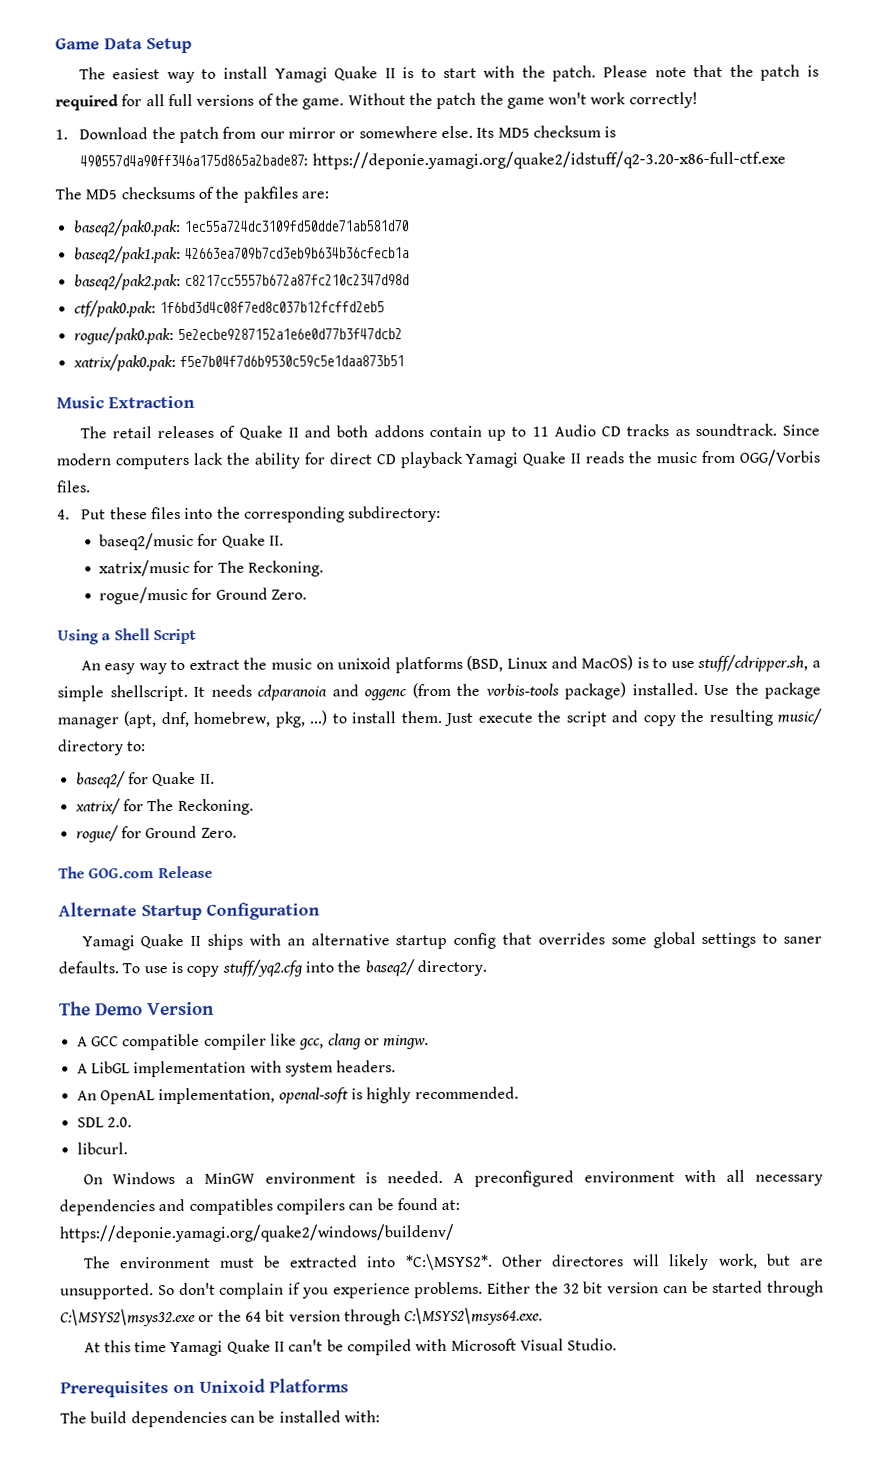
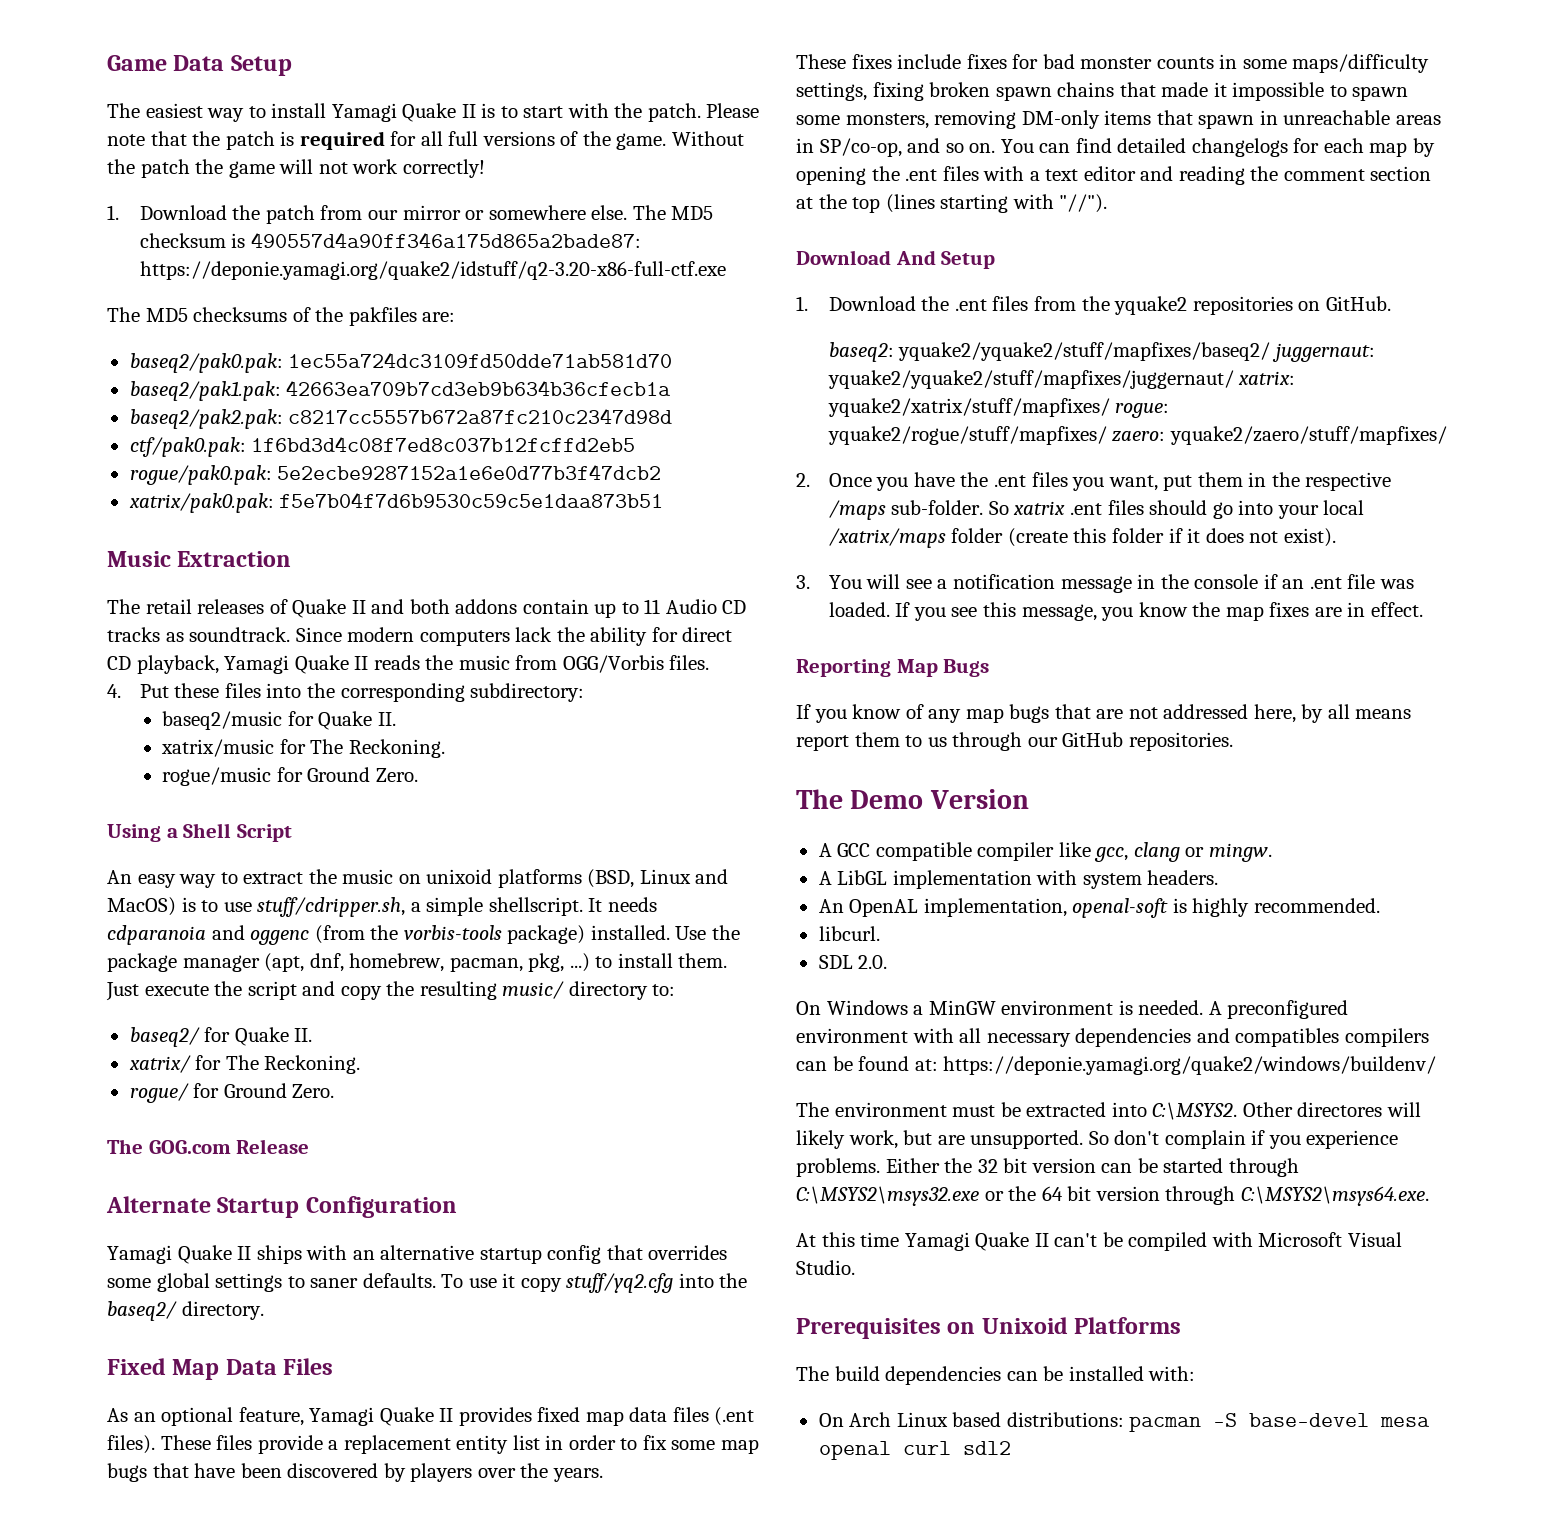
[548,92,588,105] won't -> [279,159,348,174] will not
[476,127,495,138] Its -> [632,205,666,220] The
[399,451,463,469] playback -> [136,655,219,674] playback,
(271, 719) none -> [449,957,523,972] pacman,
[170,961,183,974] is -> [502,1273,516,1288] it
(487, 968) none -> [107,1358,334,1380] [107,1407,755,1426] [107,1435,759,1454] [107,1463,603,1482] [796,54,1430,73] [796,82,1409,101] [796,110,1441,129] [796,138,1435,157] [796,166,1432,185] [796,194,1108,213] [796,250,996,269] [796,296,1391,315] [828,342,1375,362] [827,370,1296,389] [827,398,1170,418] [827,426,1447,445] [796,472,1392,491] [828,500,1365,520] [828,528,1336,548] [796,574,1414,593] [828,602,1423,621] [796,659,990,677] [796,704,1412,723] [796,732,1233,751] // Fixed Map Data Files // As an optional feature, Yamagi Quake II provides fixed map data files (.ent files). These files provide a replacement entity list in order to fix some map bugs that have been discovered by players over the years. // These fixes include fixes for bad monster counts in some maps/difficulty settings, fixing broken spawn chains that made it impossible to spawn some monsters, removing DM-only items that spawn in unreachable areas in SP/co-op, and so on. You can find detailed changelogs for each map by opening the .ent files with a text editor and reading the comment section at the top (lines starting with "//"). // Download And Setup // 1. Download the .ent files from the yquake2 repositories on GitHub. // baseq2: yquake2/yquake2/stuff/mapfixes/baseq2/ juggernaut: yquake2/yquake2/stuff/mapfixes/juggernaut/ xatrix: yquake2/xatrix/stuff/mapfixes/ rogue: yquake2/rogue/stuff/mapfixes/ zaero: yquake2/zaero/stuff/mapfixes/ // 2. Once you have the .ent files you want, put them in the respective /maps sub-folder. So xatrix .ent files should go into your local /xatrix/maps folder (create this folder if it does not exist). // 3. You will see a notification message in the console if an .ent file was loaded. If you see this message, you know the map fixes are in effect. // Reporting Map Bugs // If you know of any map bugs that are not addressed here, by all means report them to us through our GitHub repositories.
(519, 1093) none -> [818,926,880,941] // libcurl.
[76,1142,128,1155] // libcurl. -> (888, 962) none
[404,1253,493,1271] *C:\MSYS2*. -> [1152,1102,1238,1120] C:\MSYS2.
(380, 1416) none -> [818,1412,1431,1432] [818,1441,1011,1460] // On Arch Linux based distributions: pacman -S base-devel mesa openal curl sdl2

